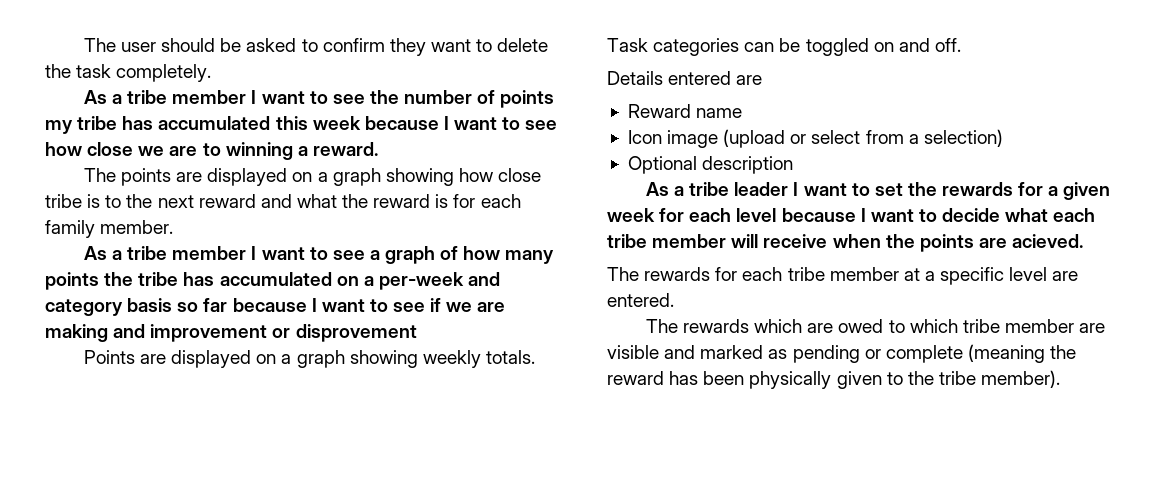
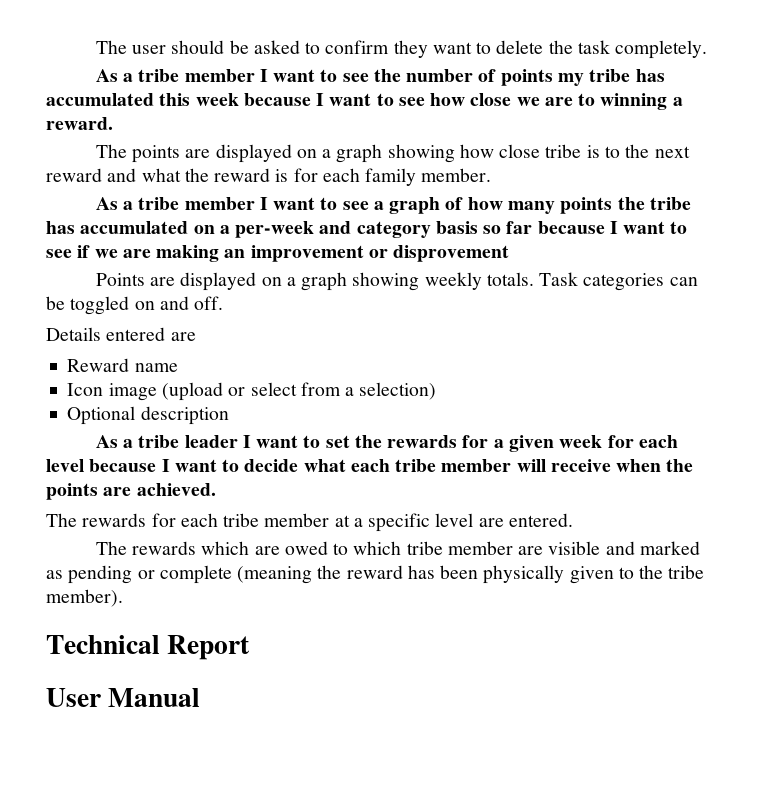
[113,324,146,338] and -> [224,249,246,258] an
[1012,234,1084,248] acieved. -> [136,483,216,496] achieved.
(1061, 379) none -> [46,635,251,660] [46,688,201,707] // Technical Report // User Manual

